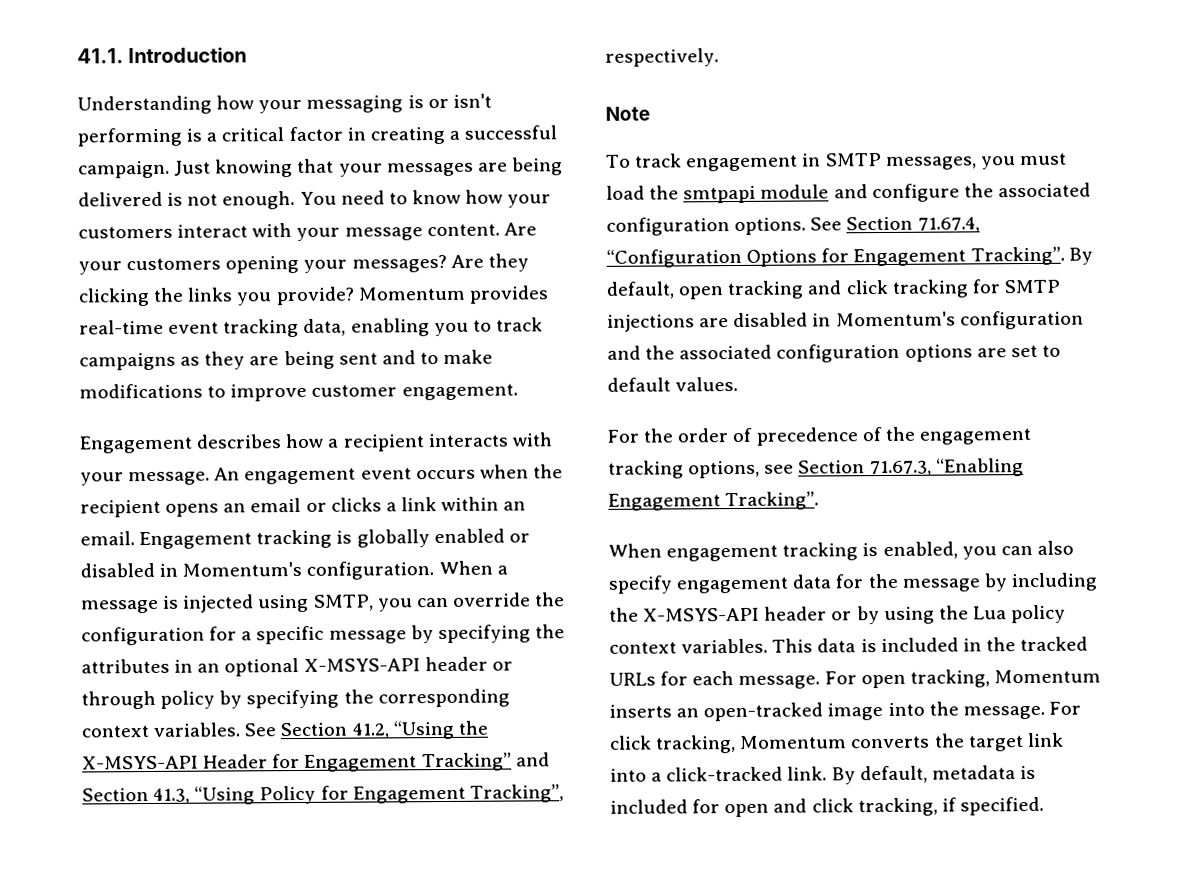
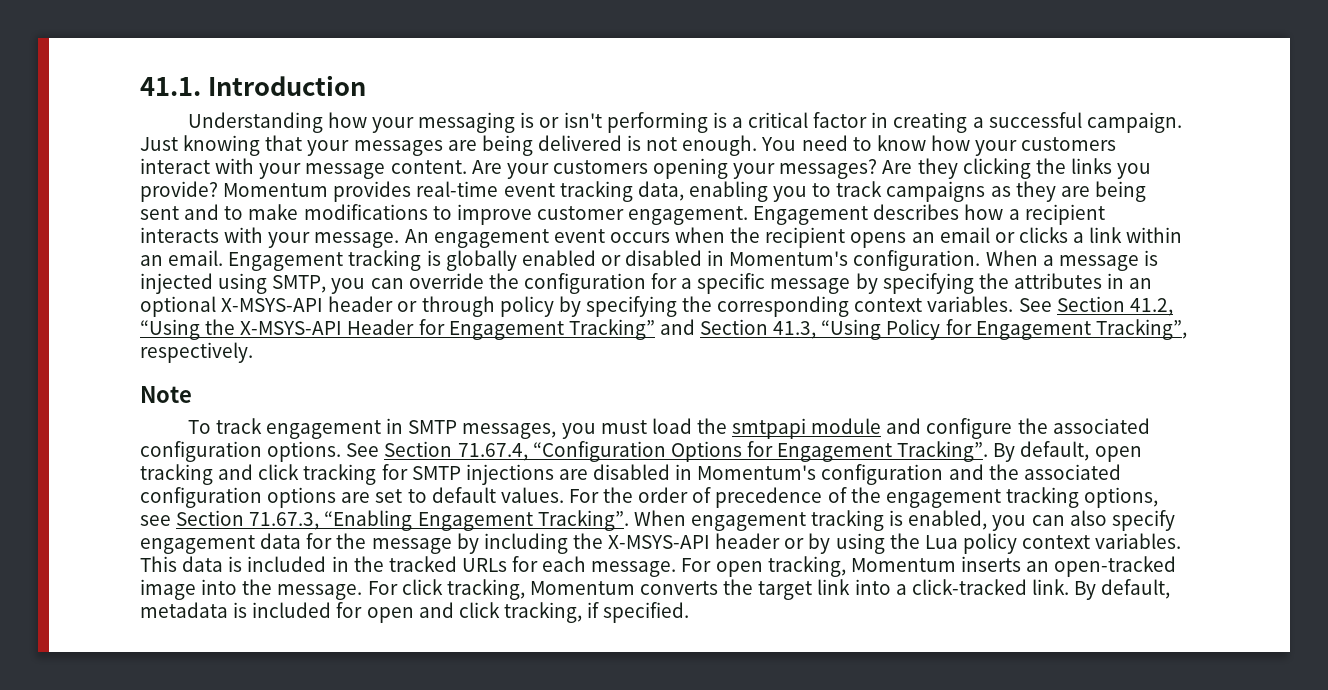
(518, 392) // -> (749, 215) none
(739, 384) // -> (564, 495) none
(820, 501) // -> (629, 520) none

